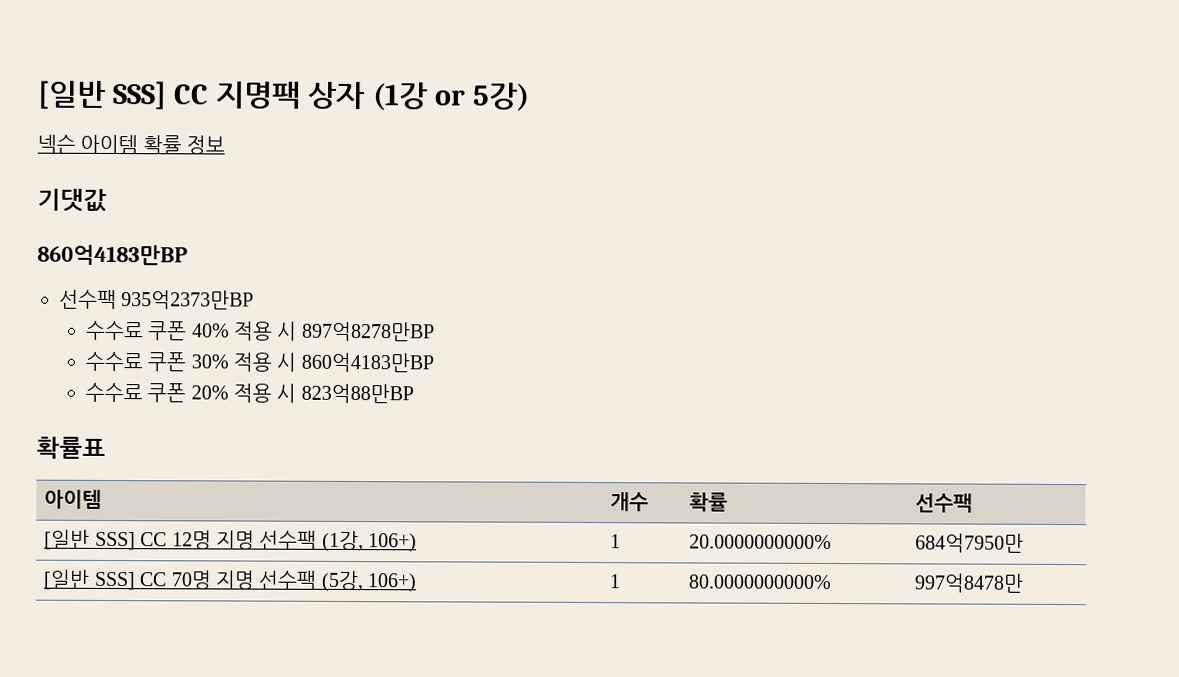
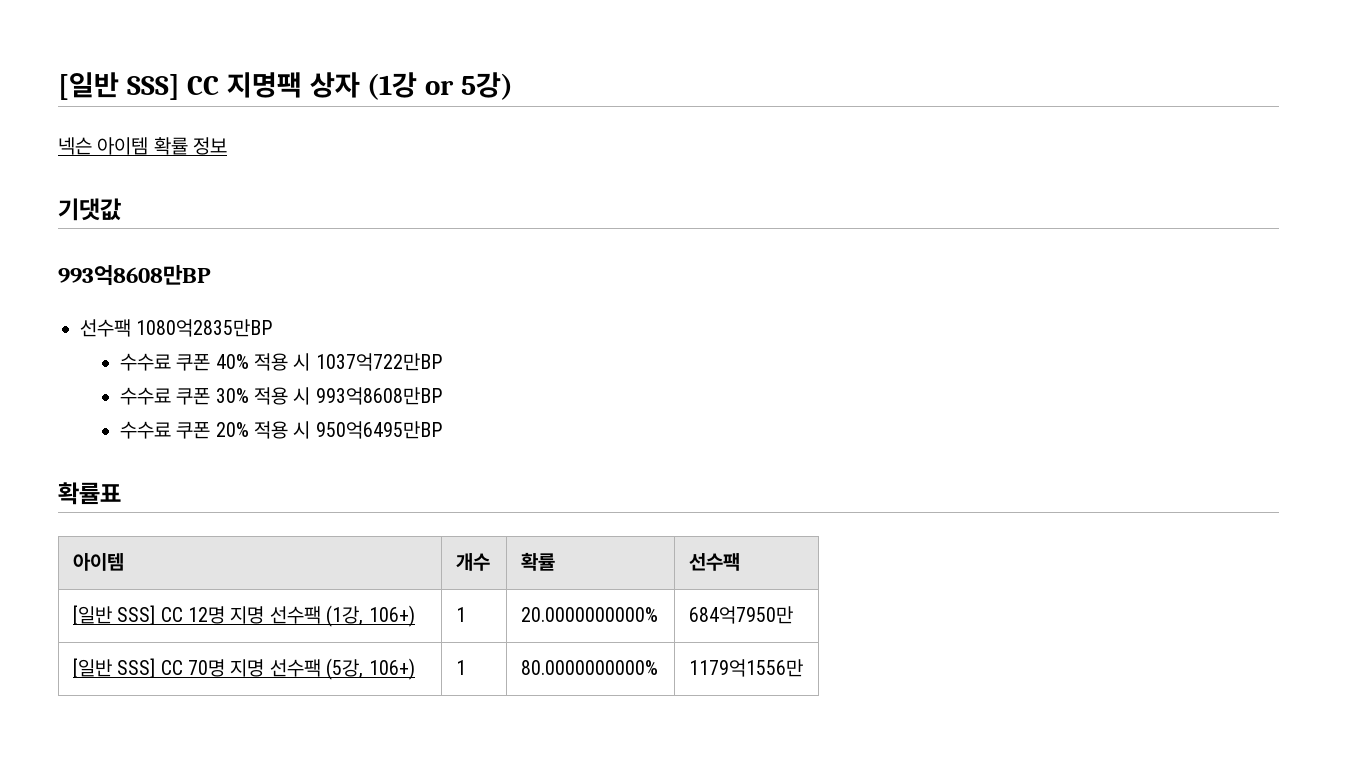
[37,244,188,266] [59,289,255,310] 860억4183만BP // 선수팩 935억2373만BP -> [58,265,211,286] [80,319,274,337] 993억8608만BP // 선수팩 1080억2835만BP
[300,321,435,342] 897억8278만BP -> [315,353,443,371] 1037억722만BP
[300,352,434,373] 860억4183만BP -> [315,387,443,405] 993억8608만BP
[300,383,414,404] 823억88만BP -> [315,421,443,439] 950억6495만BP
[914,573,1025,593] 997억8478만 -> [688,659,803,677] 1179억1556만

